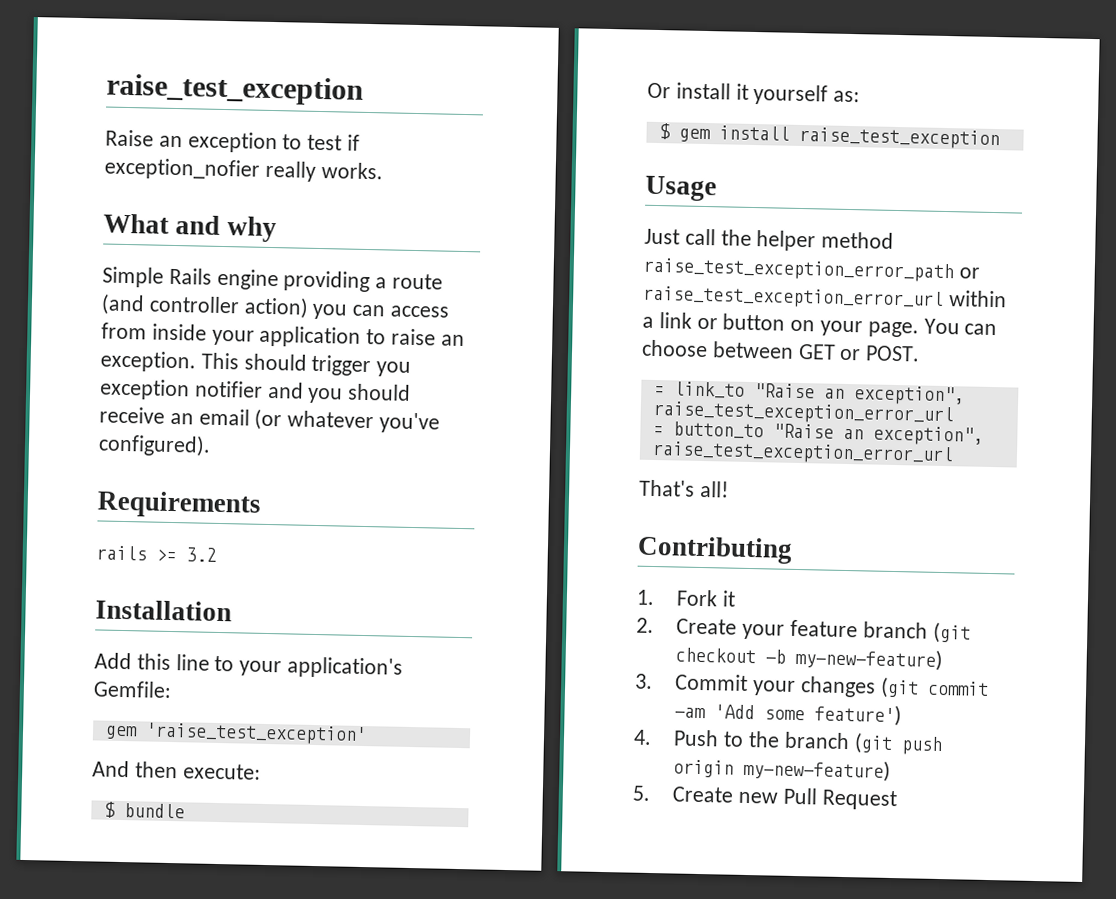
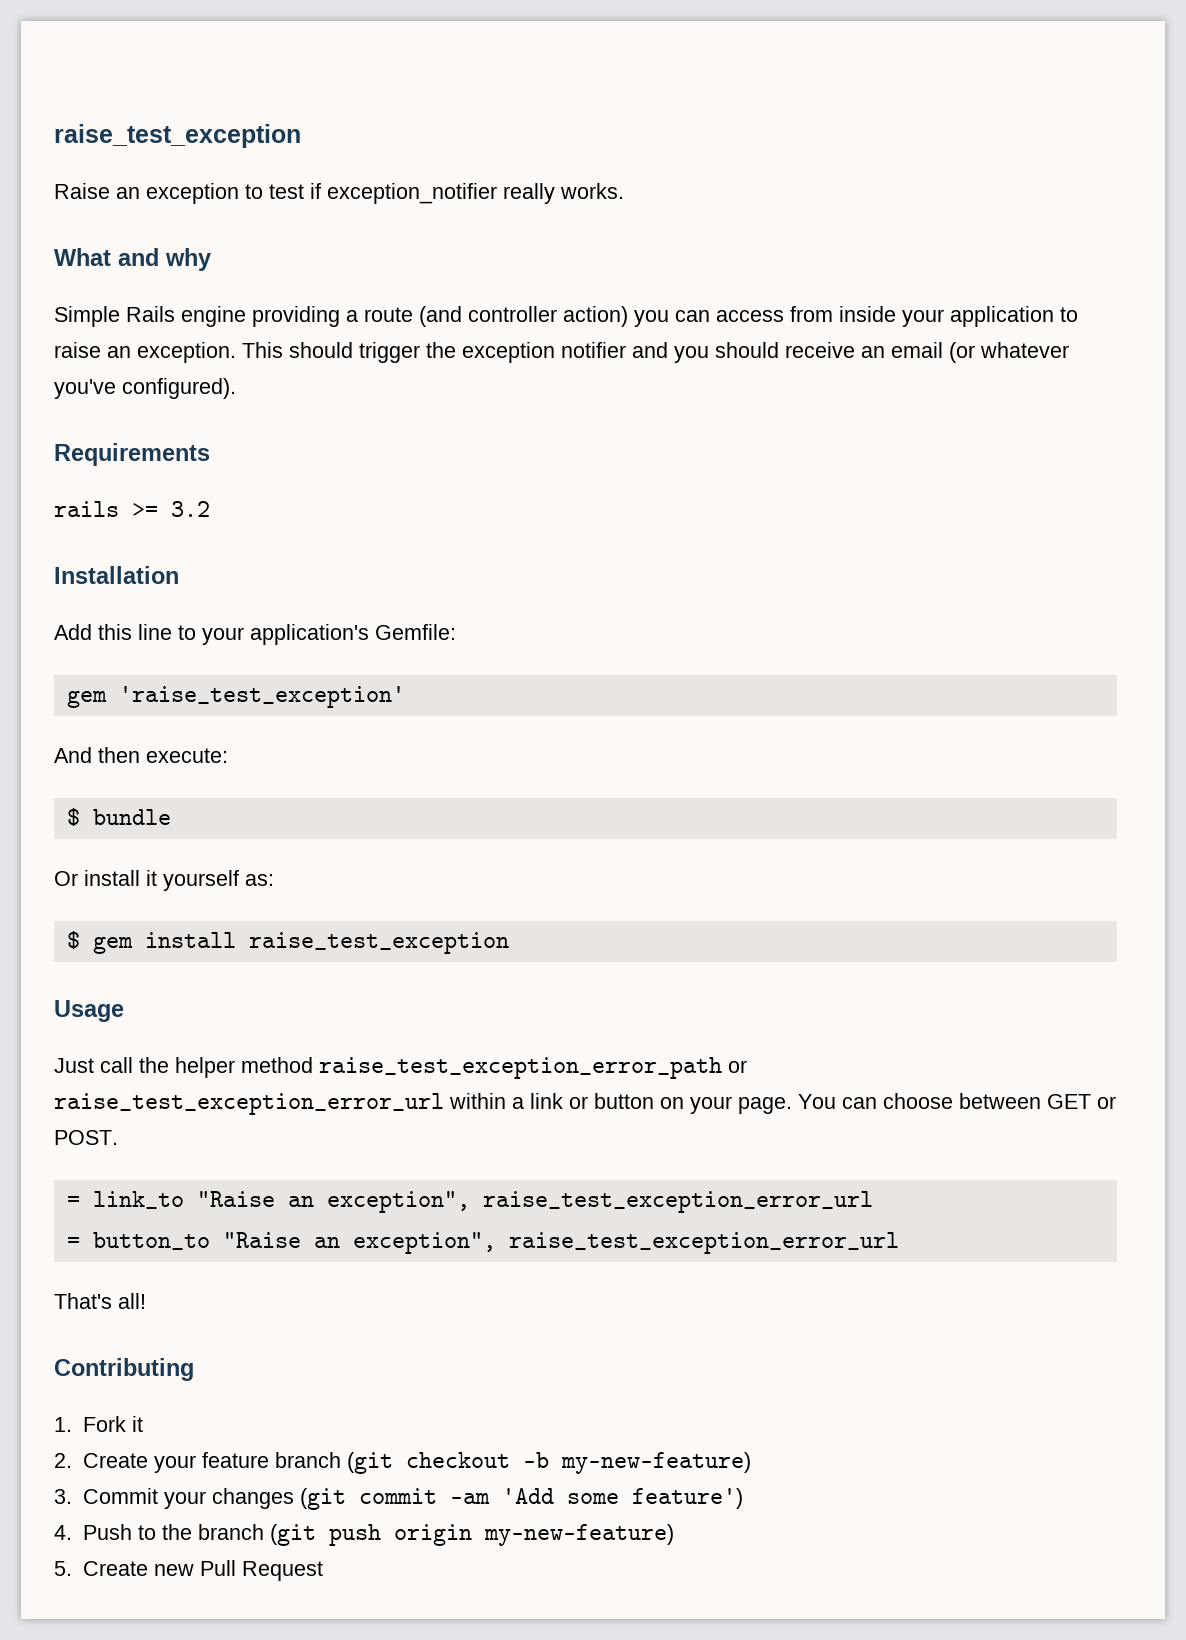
[104,157,260,181] exception_nofier -> [327,183,497,204] exception_notifier
[376,361,412,377] you -> [426,342,456,358] the

